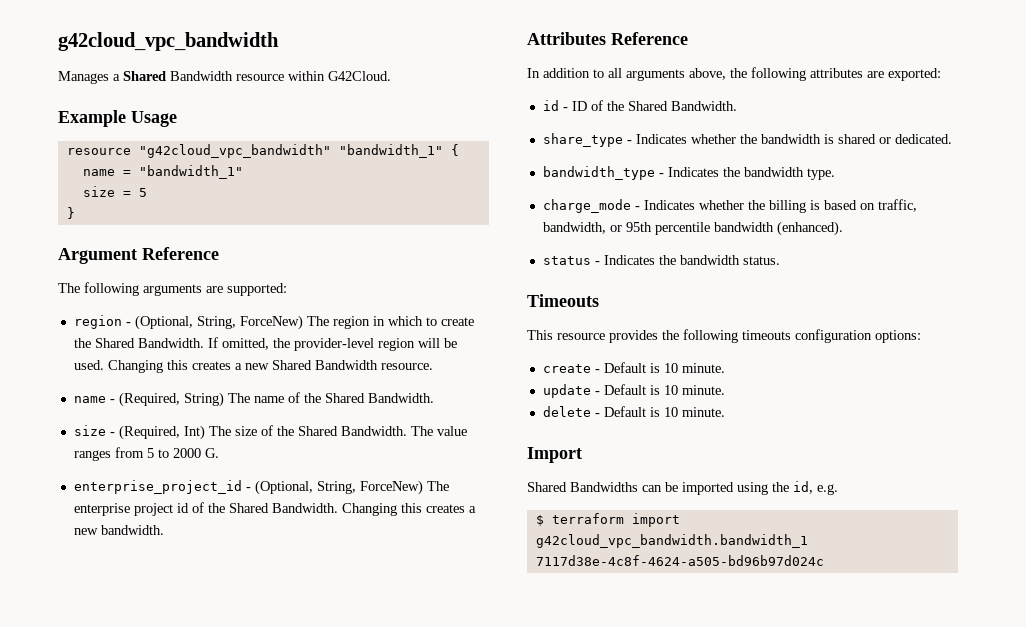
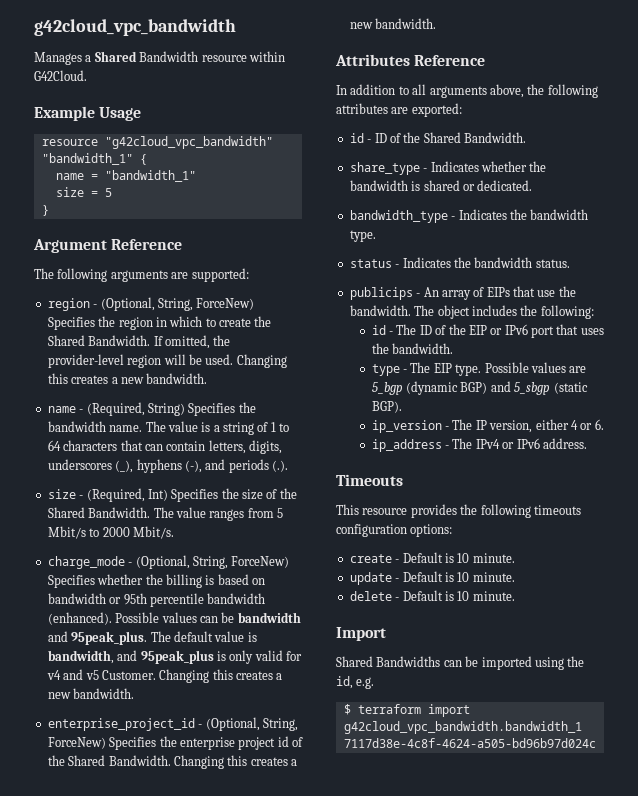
[306,316,329,326] The -> [47,316,116,330] Specifies the
[271,360,433,370] Shared Bandwidth resource. -> [146,373,208,384] bandwidth.
[227,392,434,403] The name of the Shared Bandwidth. -> [188,402,256,416] [47,421,290,435] [47,440,282,454] [47,459,288,473] Specifies the bandwidth name. The value is a string of 1 to 64 characters that can contain letters, digits, underscores (_), hyphens (-), and periods (.).
[208,426,231,436] The -> [171,488,239,502] Specifies the
(154, 453) none -> [47,526,86,539] Mbit/s
[204,448,219,458] G. -> [132,526,174,539] [47,555,290,569] [47,574,265,588] [47,593,266,607] [47,612,301,625] [47,631,257,645] [47,650,302,664] [46,669,283,683] [47,688,135,699] Mbit/s. // charge_mode - (Optional, String, ForceNew) Specifies whether the billing is based on bandwidth or 95th percentile bandwidth (enhanced). Possible values can be bandwidth and 95peak_plus. The default value is bandwidth, and 95peak_plus is only valid for v4 and v5 Customer. Changing this creates a new bandwidth.
[426,481,449,491] The -> [109,736,177,750] Specifies the
[542,199,917,213] [542,221,843,236] // charge_mode - Indicates whether the billing is based on traffic, bandwidth, or 95th percentile bandwidth (enhanced). -> (376, 236) none
(780, 260) none -> [349,286,576,300] [349,305,594,319] [371,324,604,338] [371,343,454,354] [371,362,587,376] [371,381,588,395] [371,401,402,413] [371,419,604,433] [371,438,587,452] // publicips - An array of EIPs that use the bandwidth. The object includes the following: // id - The ID of the EIP or IPv6 port that uses the bandwidth. // type - The EIP type. Possible values are 5_bgp (dynamic BGP) and 5_sbgp (static BGP). // ip_version - The IP version, either 4 or 6. // ip_address - The IPv4 or IPv6 address.

